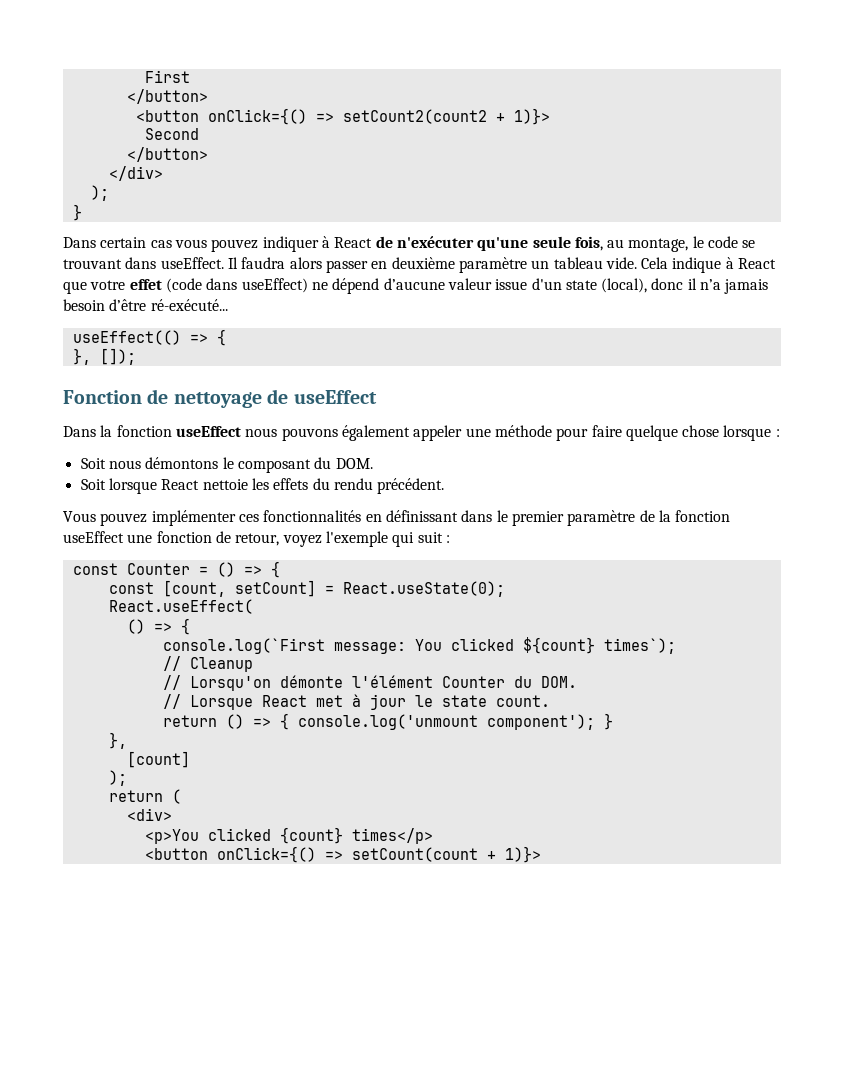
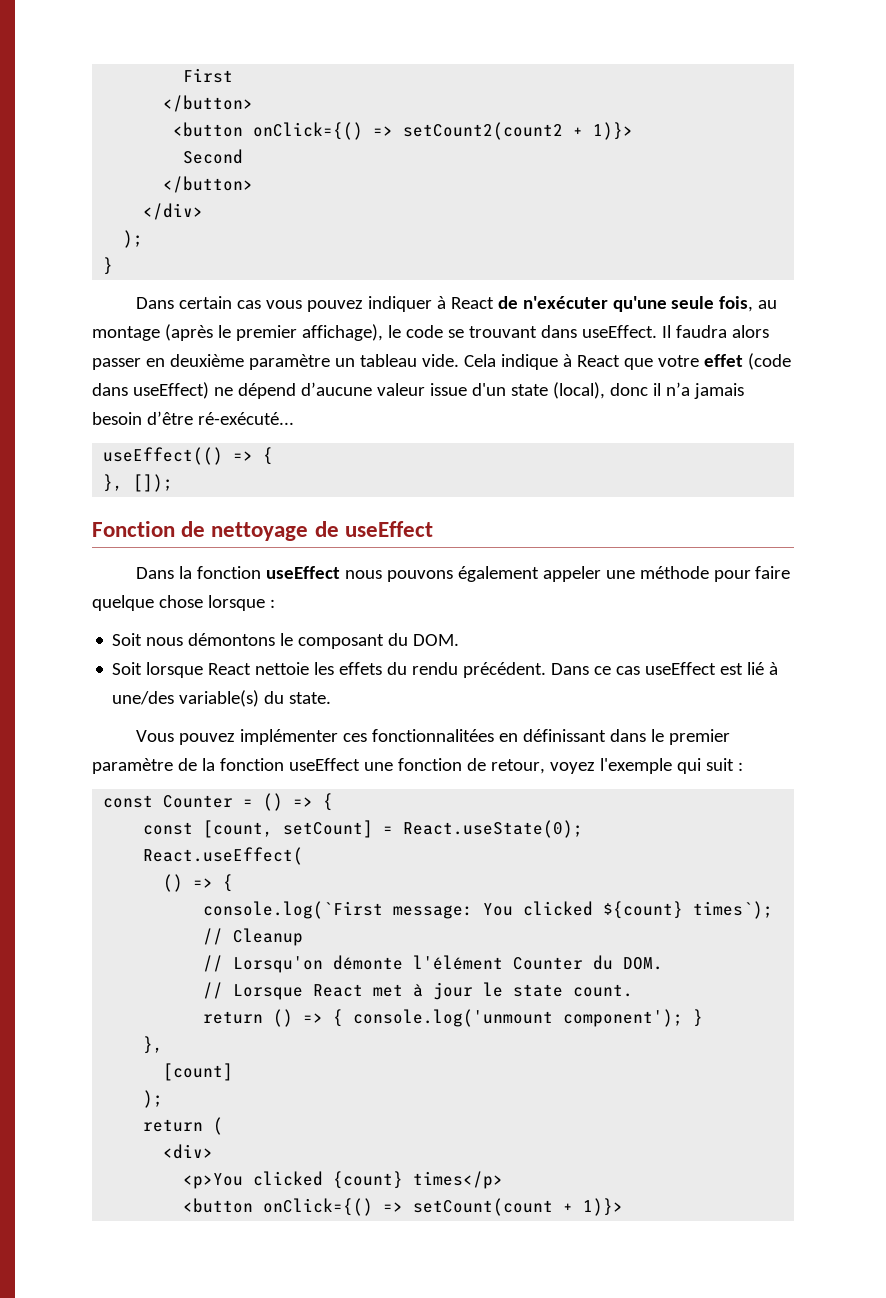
[628,238,689,252] montage, -> [92,324,383,341] montage (après le premier affichage),
(445, 486) none -> [551,662,779,675] [112,690,332,707] Dans ce cas useEffect est lié à une/des variable(s) du state.
[263,510,362,522] fonctionnalités -> [371,729,494,742] fonctionnalitées

